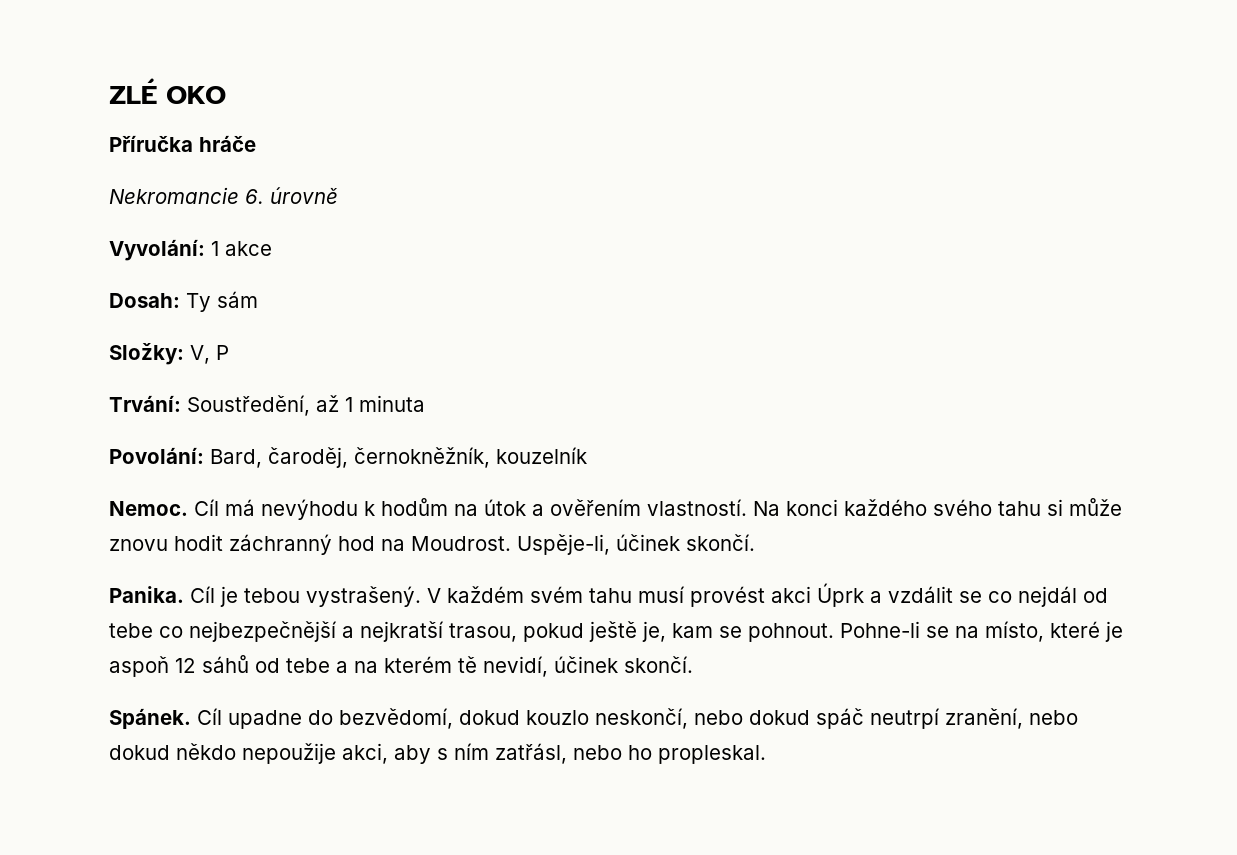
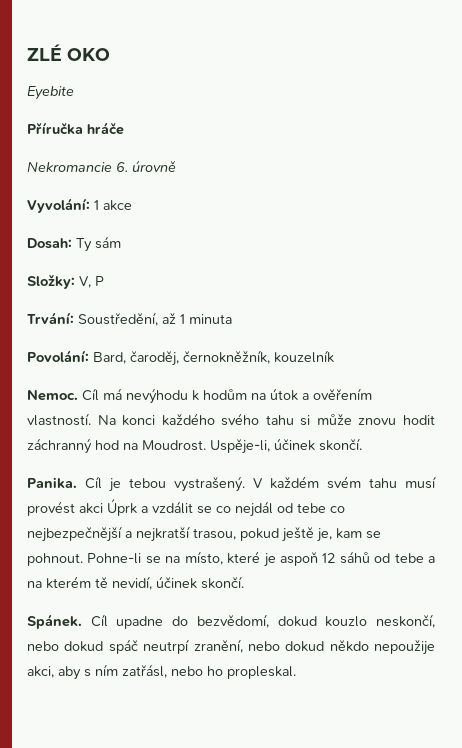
(226, 95) none -> [27,86,74,100] // Eyebite

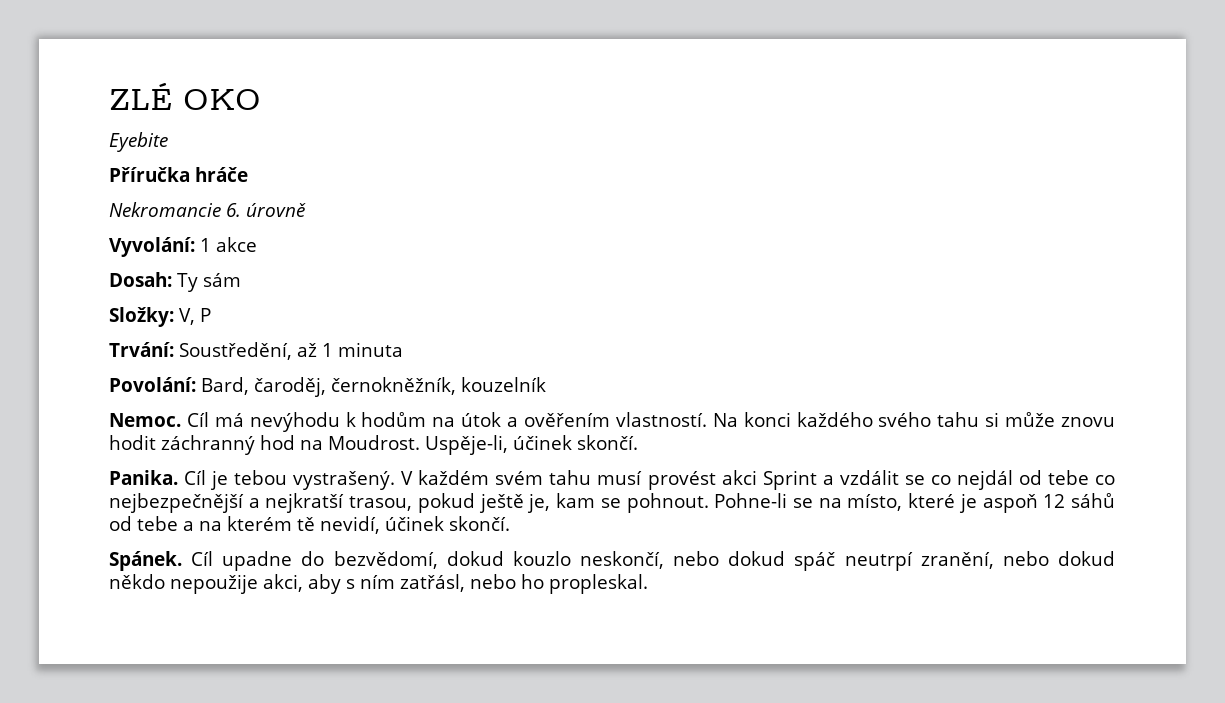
[107,498,137,516] Úprk -> [762,470,817,490] Sprint

